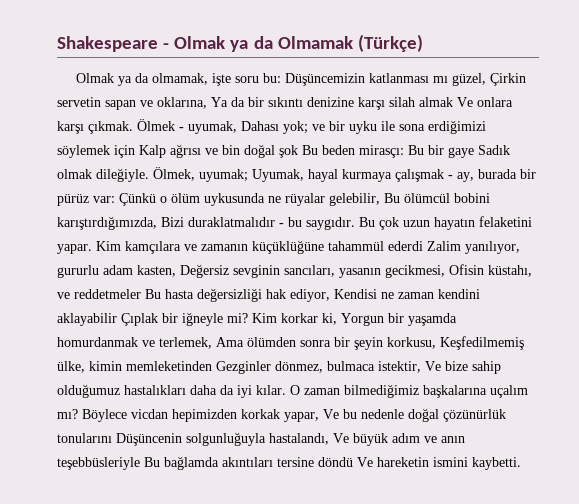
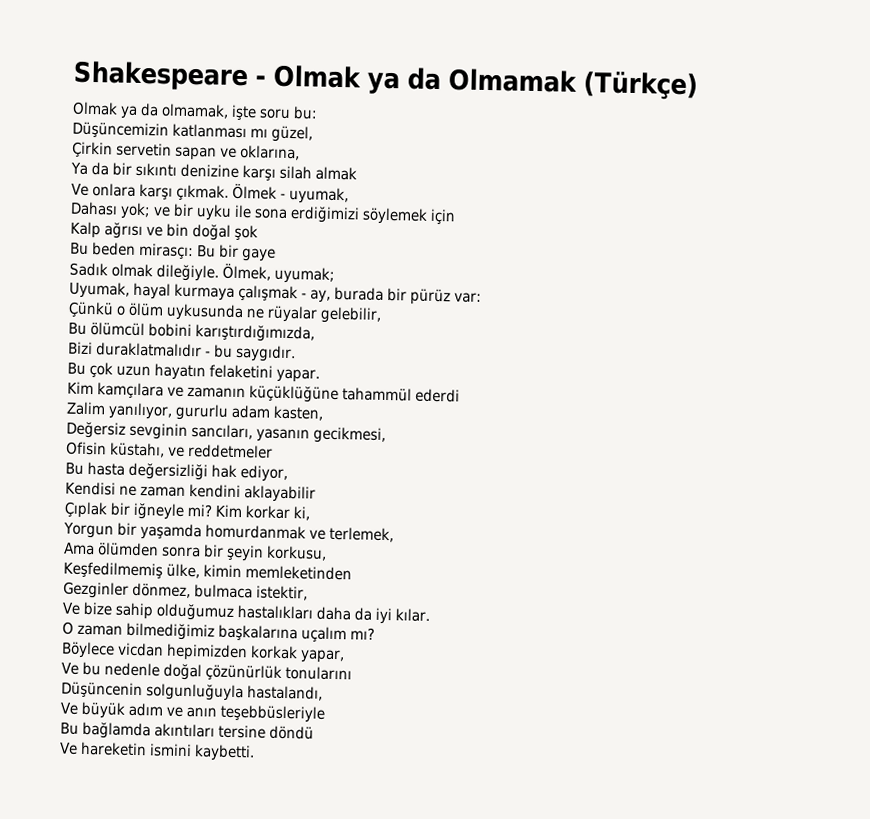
(281, 78) none -> (319, 113) //
(486, 79) none -> (314, 134) //
(207, 103) none -> (301, 153) //
(453, 102) none -> (358, 173) //
(237, 127) none -> (350, 196) //
(135, 151) none -> (457, 216) //
(298, 151) none -> (259, 232) //
(474, 152) none -> (277, 255) //
(248, 175) none -> (336, 275) //
(115, 199) none -> (483, 297) //
(380, 199) none -> (383, 315) //
(157, 223) none -> (316, 333) //
(355, 223) none -> (297, 353) //
(92, 249) none -> (321, 375) //
(423, 246) none -> (461, 395) //
(176, 271) none -> (325, 413) //
(445, 271) none -> (387, 435) //
(141, 294) none -> (274, 451) //
(330, 295) none -> (289, 474) //
(117, 319) none -> (317, 494) //
(337, 319) none -> (312, 513) //
(212, 343) none -> (395, 534) //
(436, 343) none -> (328, 553) //
(212, 366) none -> (353, 573) //
(421, 367) none -> (309, 593) //
(286, 390) none -> (431, 615) //
(78, 414) none -> (376, 633) //
(319, 417) none -> (346, 656) //
(112, 438) none -> (353, 673) //
(329, 439) none -> (324, 693) //
(140, 463) none -> (326, 713) //
(353, 462) none -> (315, 732) //

